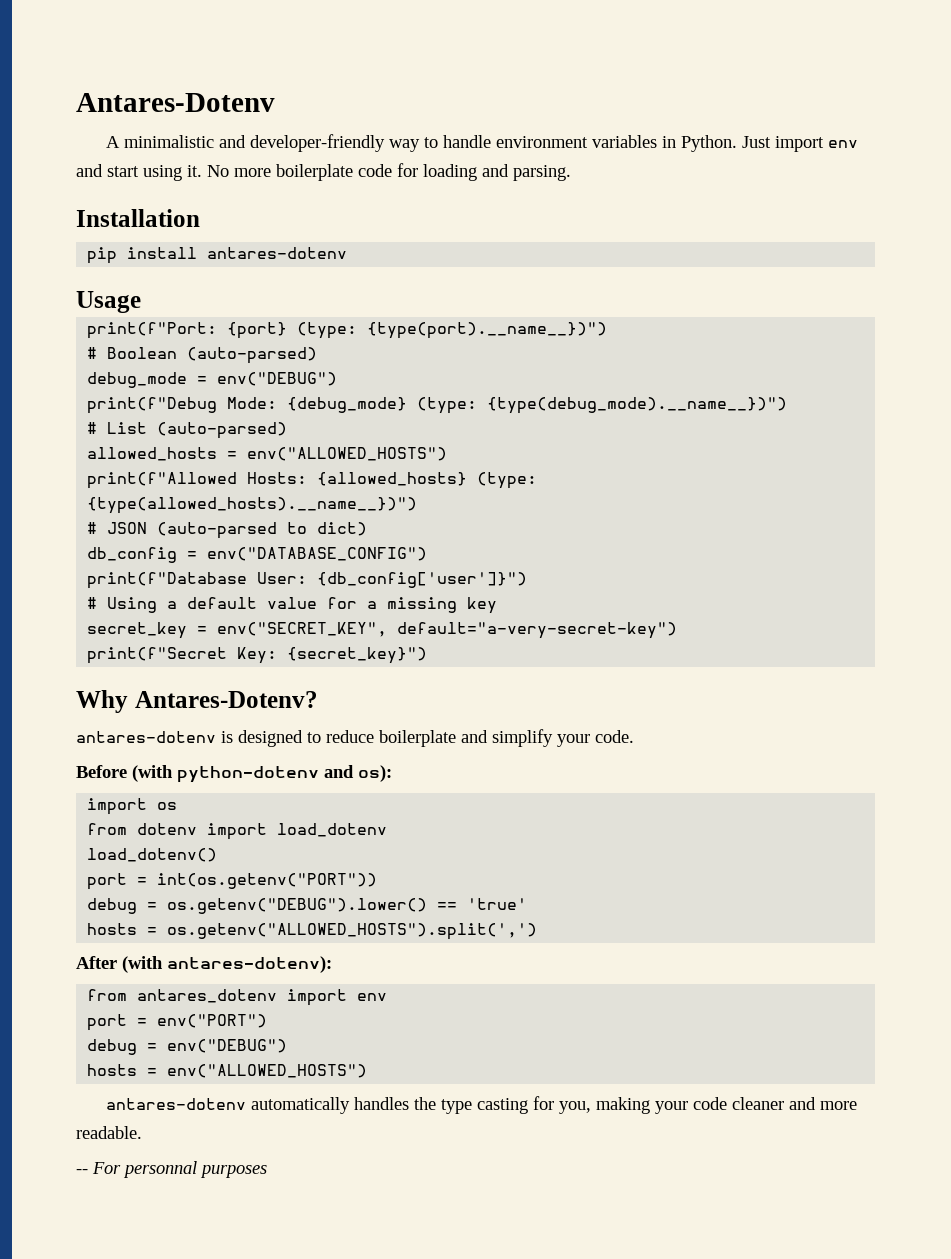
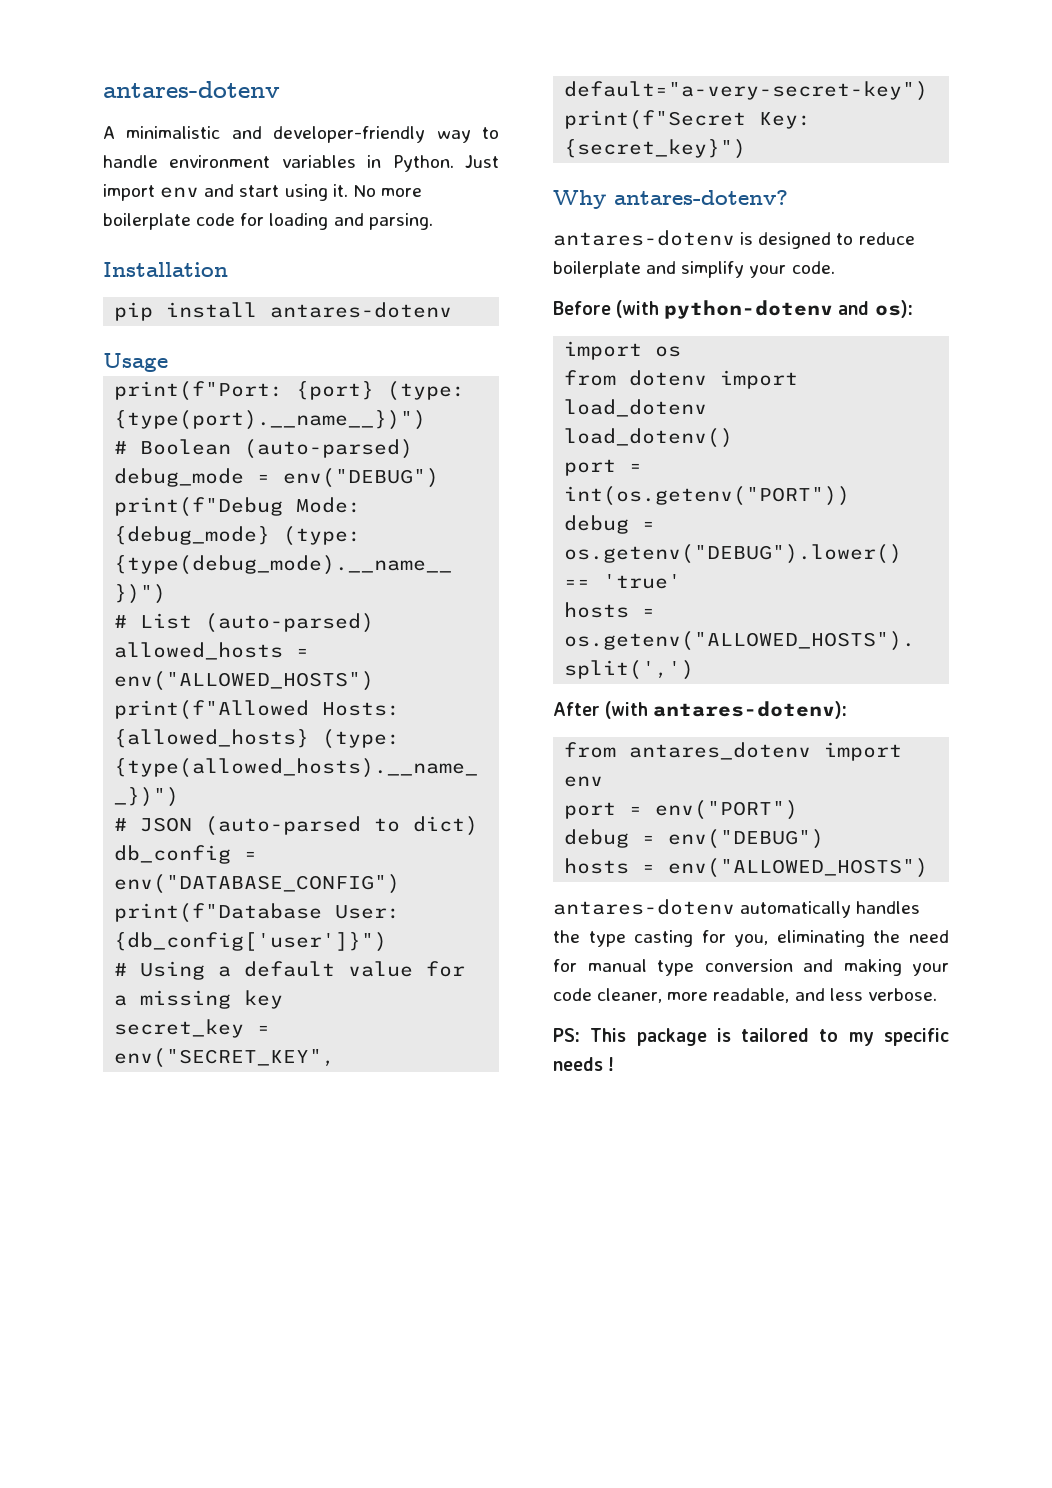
[76,93,275,112] Antares-Dotenv -> [103,81,280,98] antares-dotenv
[134,691,318,708] Antares-Dotenv? -> [614,190,788,205] antares-dotenv?
[596,1097,858,1114] [76,1126,142,1139] [76,1161,267,1178] making your code cleaner and more readable. // -- For personnal purposes -> [776,930,949,947] [553,959,949,976] [553,988,937,1003] [553,1028,949,1046] [553,1057,615,1071] eliminating the need for manual type conversion and making your code cleaner, more readable, and less verbose. // PS: This package is tailored to my specific needs !

